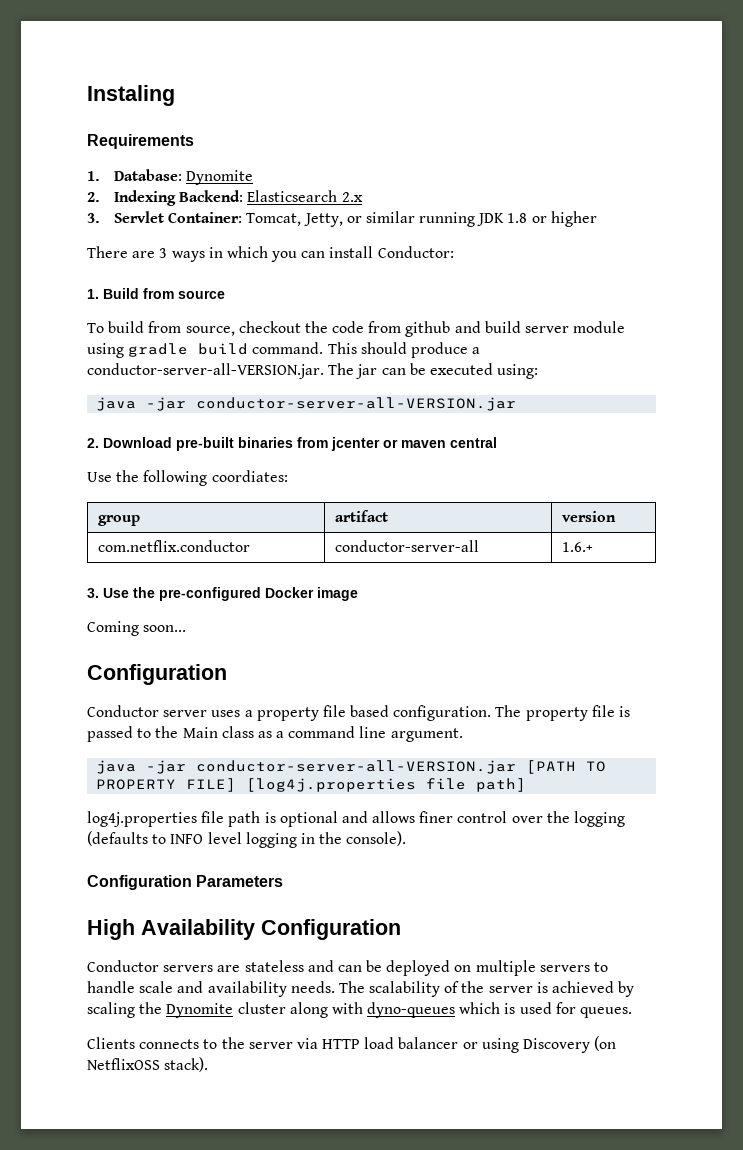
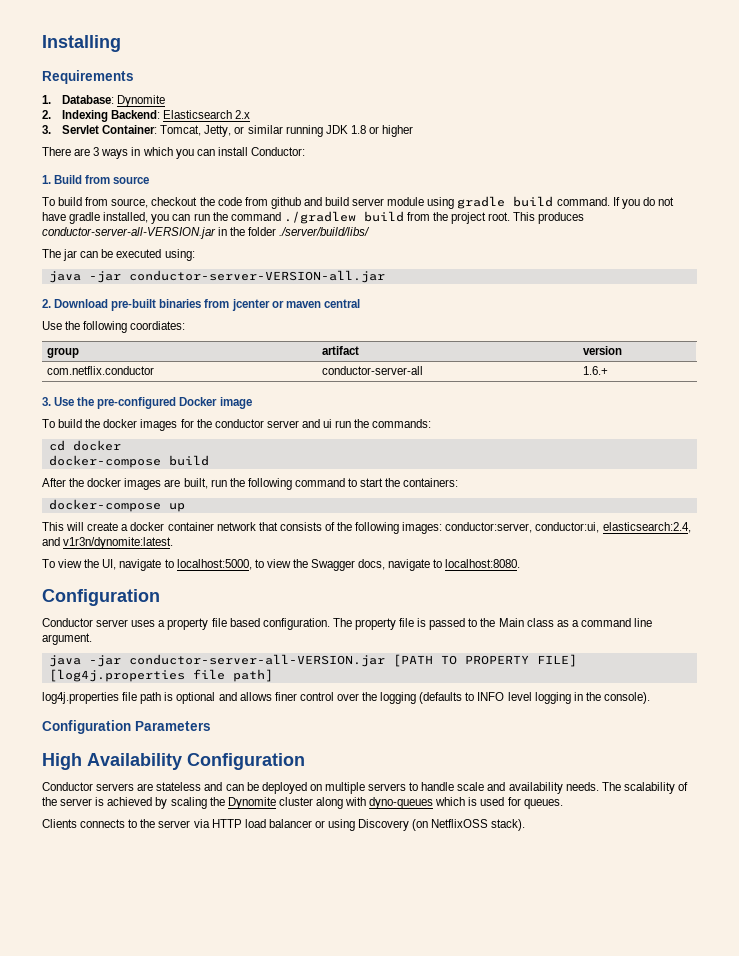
[87,85,175,106] Instaling -> [42,35,121,52] Installing
[327,342,481,358] [87,363,324,379] This should produce a conductor-server-all-VERSION.jar. -> [612,197,674,209] [42,211,585,224] [42,227,371,239] If you do not have gradle installed, you can run the command ./gradlew build from the project root. This produces conductor-server-all-VERSION.jar in the folder ./server/build/libs/ //
[196,397,517,411] conductor-server-all-VERSION.jar -> [128,270,385,283] conductor-server-VERSION-all.jar
[87,621,187,636] Coming soon... -> [42,419,432,431] [48,440,121,451] [48,455,209,468] [42,478,459,490] [48,499,185,512] [42,522,691,534] [42,537,174,549] [42,559,521,571] To build the docker images for the conductor server and ui run the commands: // cd docker // docker-compose build // After the docker images are built, run the following command to start the containers: // docker-compose up // This will create a docker container network that consists of the following images: conductor:server, conductor:ui, elasticsearch:2.4, and v1r3n/dynomite:latest. // To view the UI, navigate to localhost:5000, to view the Swagger docs, navigate to localhost:8080.

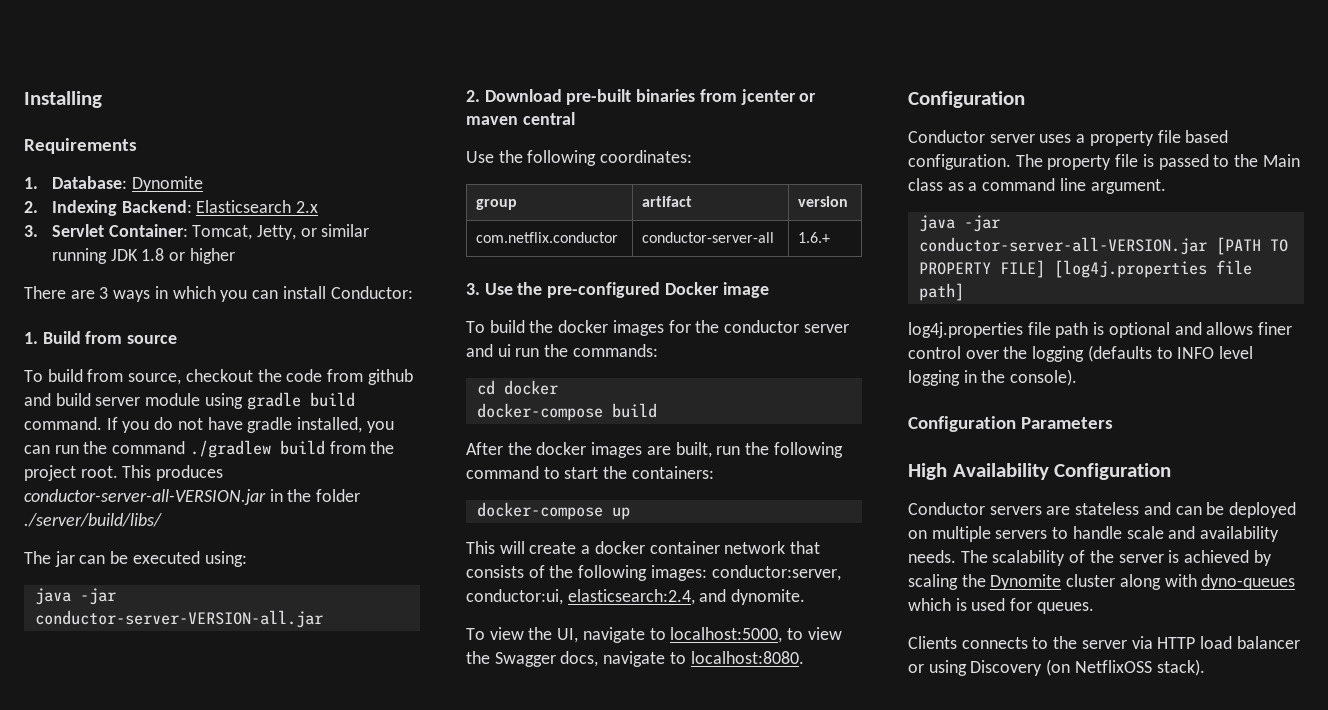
[130,321,186,330] coordiates: -> [600,150,693,163] coordinates:
[63,537,174,549] v1r3n/dynomite:latest. -> [731,589,806,605] dynomite.

